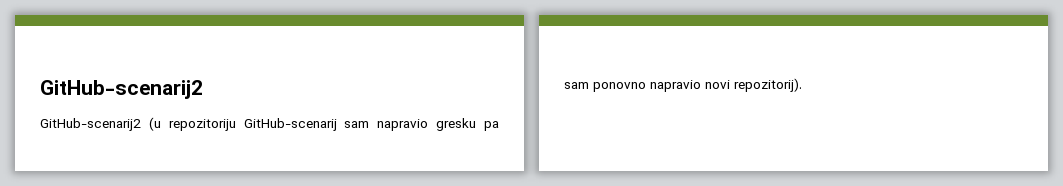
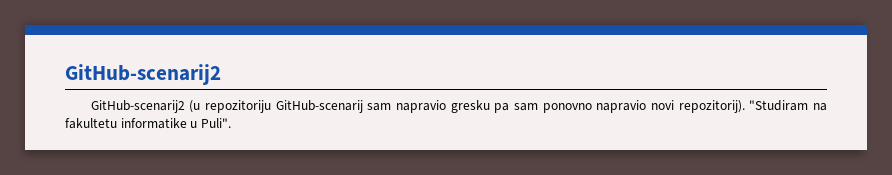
(802, 85) none -> [749,100,828,111] [65,118,231,129] "Studiram na fakultetu informatike u Puli".

